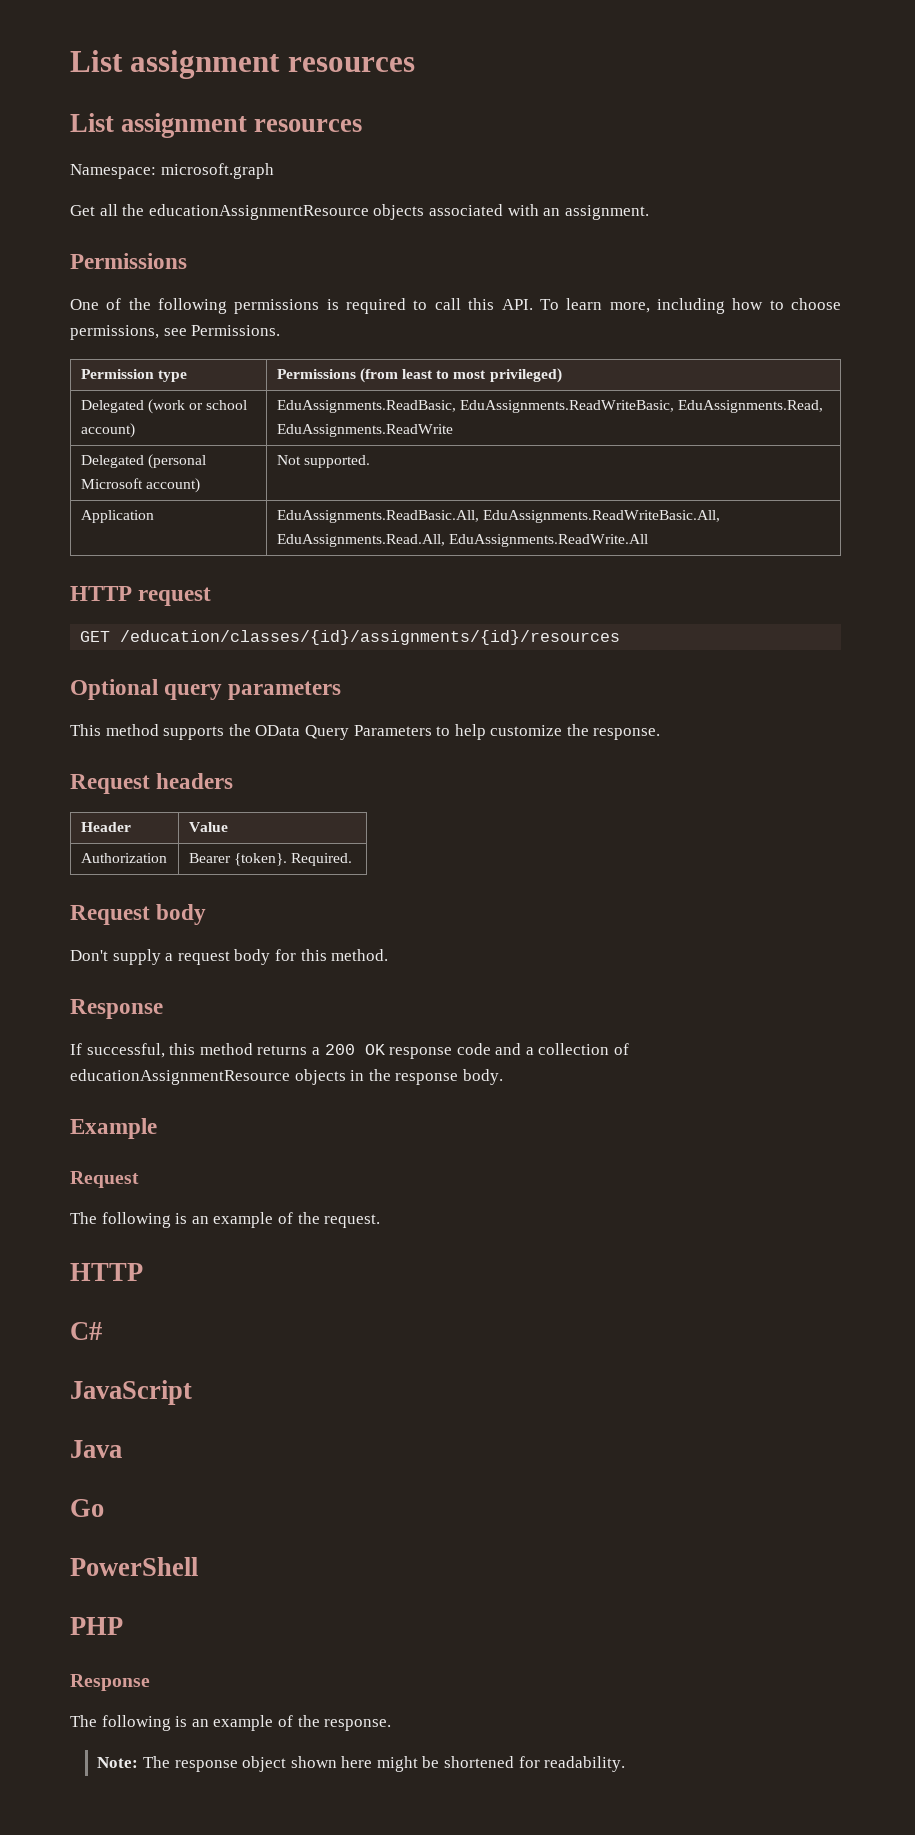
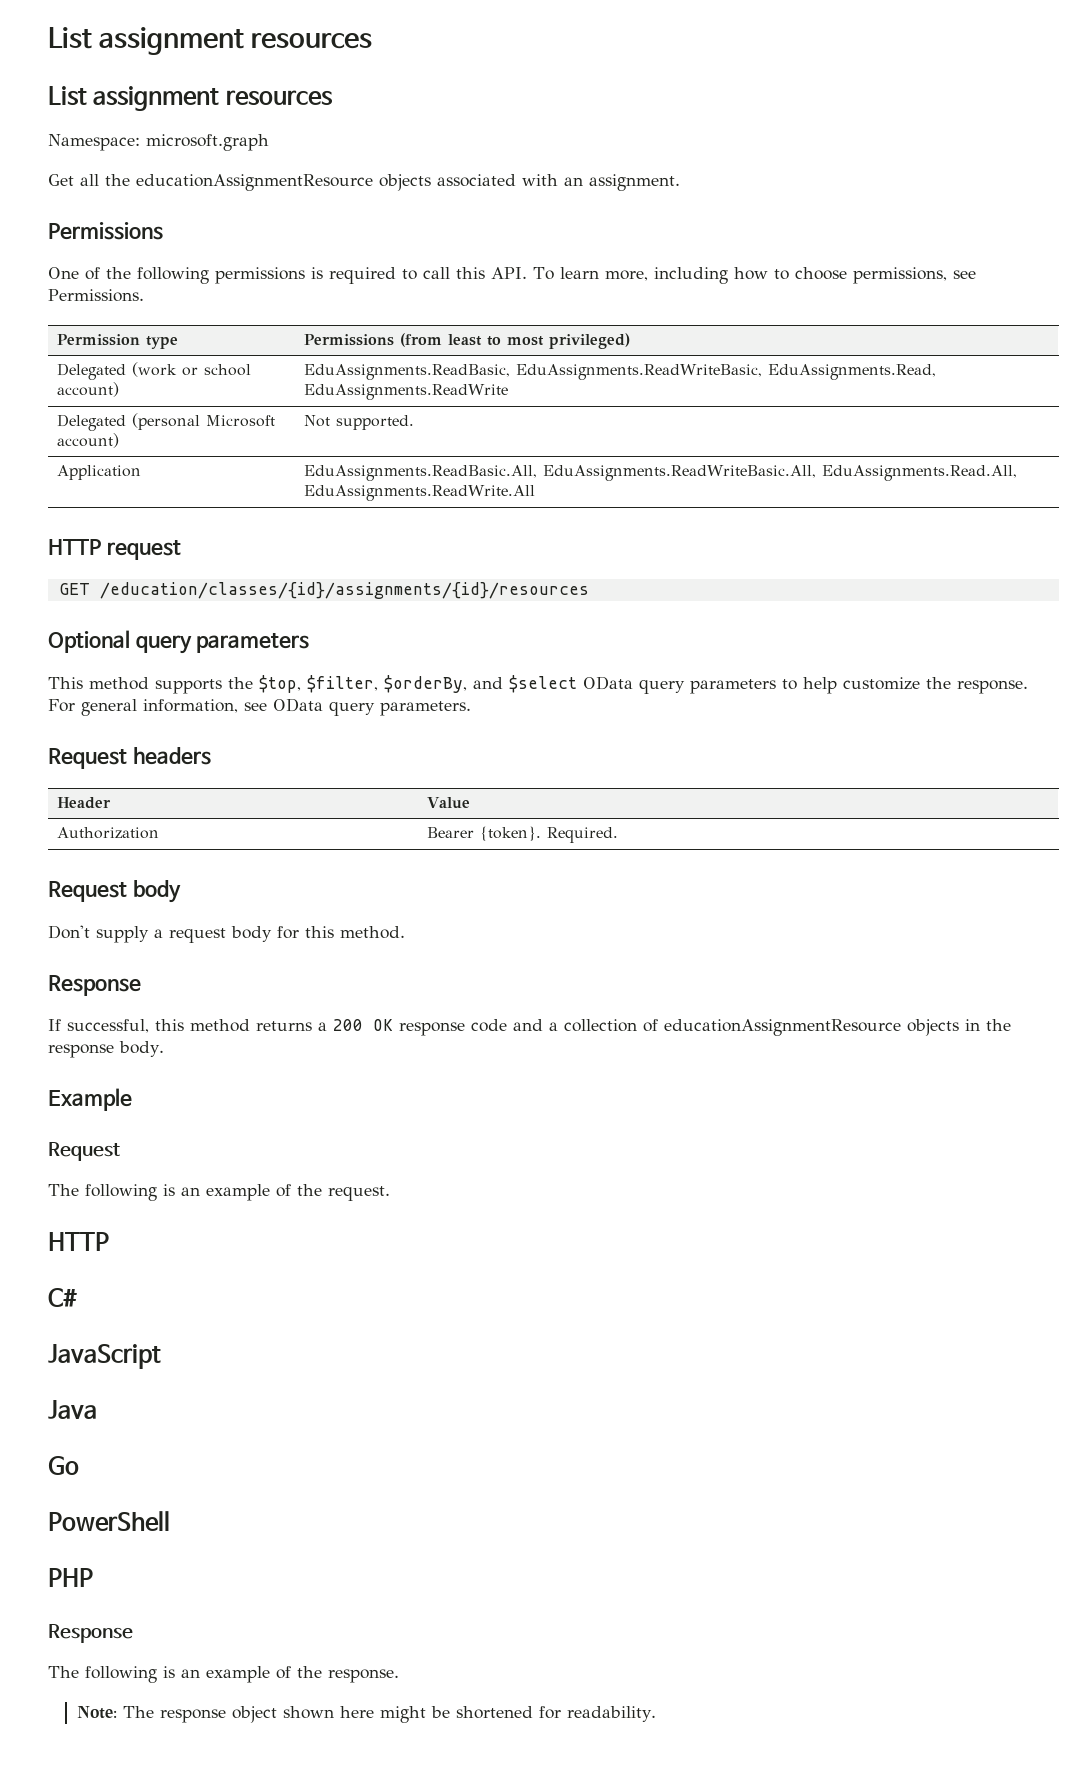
[255,725,432,740] OData Query Parameters -> [259,675,776,694] $top, $filter, $orderBy, and $select OData query parameters
(661, 734) none -> [48,698,471,716] For general information, see OData query parameters.

